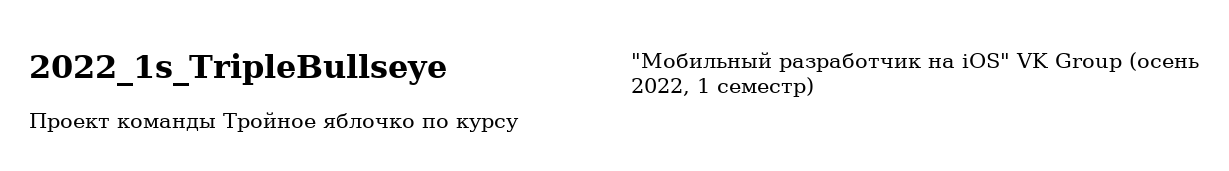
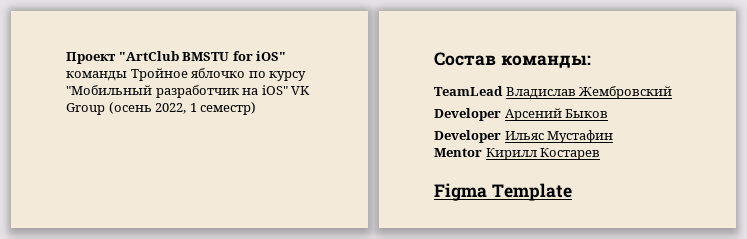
[29,53,447,86] [29,113,110,132] 2022_1s_TripleBullseye // Проект -> [66,51,287,64] Проект "ArtClub BMSTU for iOS"
(814, 87) none -> [434,52,591,68] [434,86,673,99] [434,108,609,121] [434,130,614,143] [434,148,601,160] [434,183,572,201] // Состав команды: // TeamLead Владислав Жембровский // Developer Арсений Быков // Developer Ильяс Мустафин // Mentor Кирилл Костарев // Figma Template

